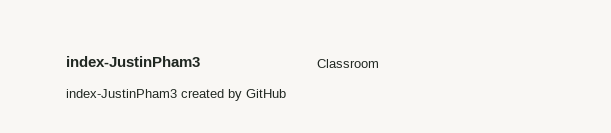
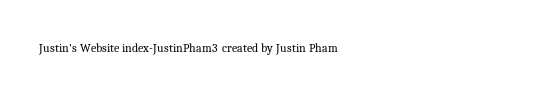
[66,56,200,67] index-JustinPham3 // -> [38,43,121,55] Justin's Website
[246,89,286,98] [317,59,379,68] GitHub Classroom -> [275,43,339,55] Justin Pham

